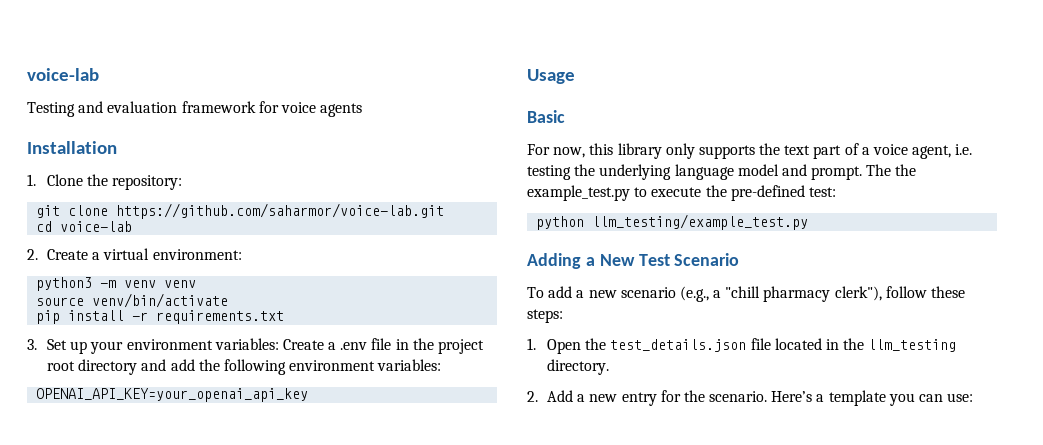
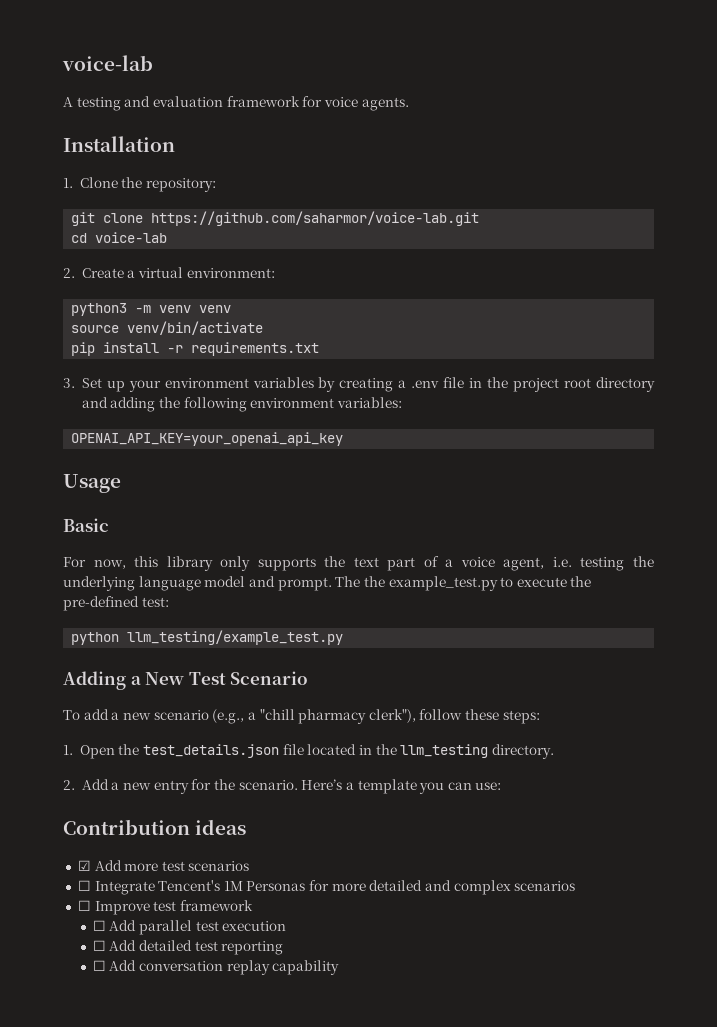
[27,68,99,81] [27,102,75,117] voice-lab // Testing -> [62,55,153,71] [63,97,121,111] voice-lab // A testing
[320,103,363,117] agents -> [361,97,409,111] agents.
[214,338,324,350] variables: Create -> [252,377,394,392] variables by creating
[170,359,195,371] add -> [110,397,156,412] adding
(974, 397) none -> [63,819,247,835] [77,860,250,871] [77,880,576,895] [77,900,253,915] [92,920,287,935] [92,940,284,955] [92,960,340,975] // Contribution ideas // ☑ Add more test scenarios // ☐ Integrate Tencent's 1M Personas for more detailed and complex scenarios // ☐ Improve test framework // ☐ Add parallel test execution // ☐ Add detailed test reporting // ☐ Add conversation replay capability

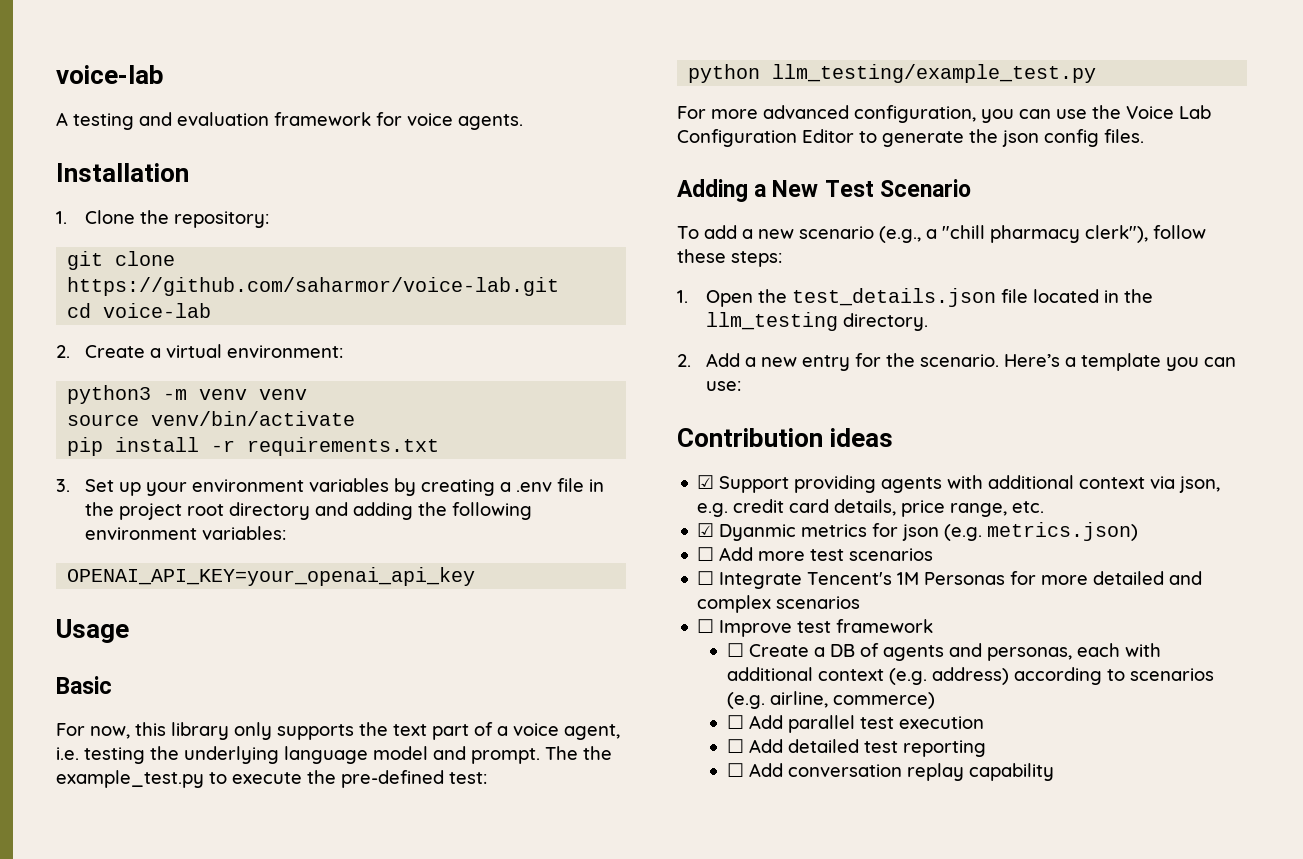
(344, 637) none -> [677,105,1211,123] [677,129,1144,147] // For more advanced configuration, you can use the Voice Lab Configuration Editor to generate the json config files.
(91, 865) none -> [719,475,1221,493] [697,499,1045,517] [697,522,1139,541] [697,547,715,561] Support providing agents with additional context via json, e.g. credit card details, price range, etc. // ☑ Dyanmic metrics for json (e.g. metrics.json) // ☐
(253, 905) none -> [726,643,1161,661] [726,667,1214,685] [726,691,935,709] // ☐ Create a DB of agents and personas, each with additional context (e.g. address) according to scenarios (e.g. airline, commerce)

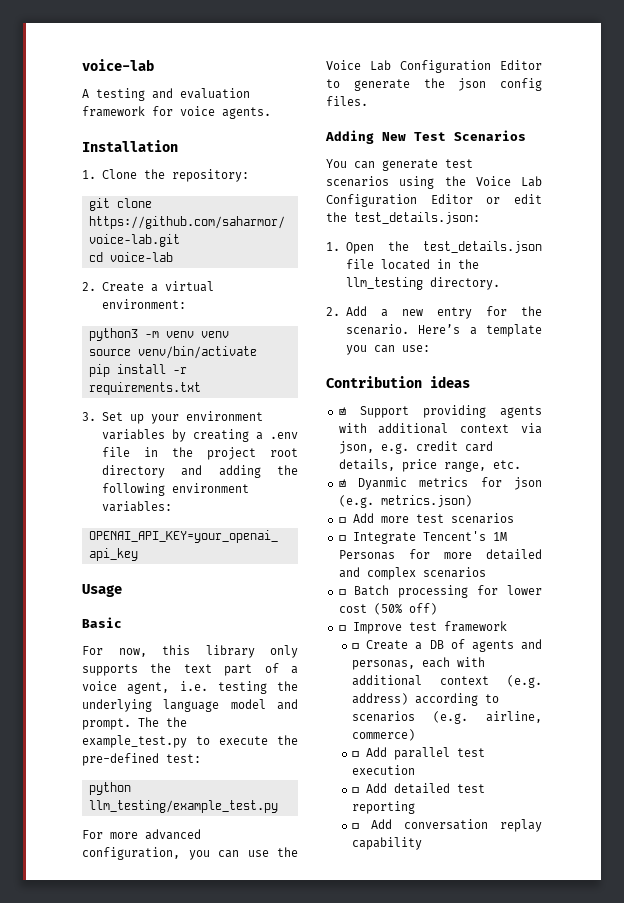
[754,184,767,197] a -> (374, 137) none
[879,179,971,197] [677,225,1206,243] [677,249,782,267] Scenario // To add a new scenario (e.g., a "chill pharmacy clerk"), follow these steps: -> [454,130,526,141] [326,159,473,171] [326,176,542,189] [326,194,542,207] [326,212,480,224] Scenarios // You can generate test scenarios using the Voice Lab Configuration Editor or edit the test_details.json:
(861, 602) none -> [338,585,542,598] [338,603,437,615] // ☐ Batch processing for lower cost (50% off)

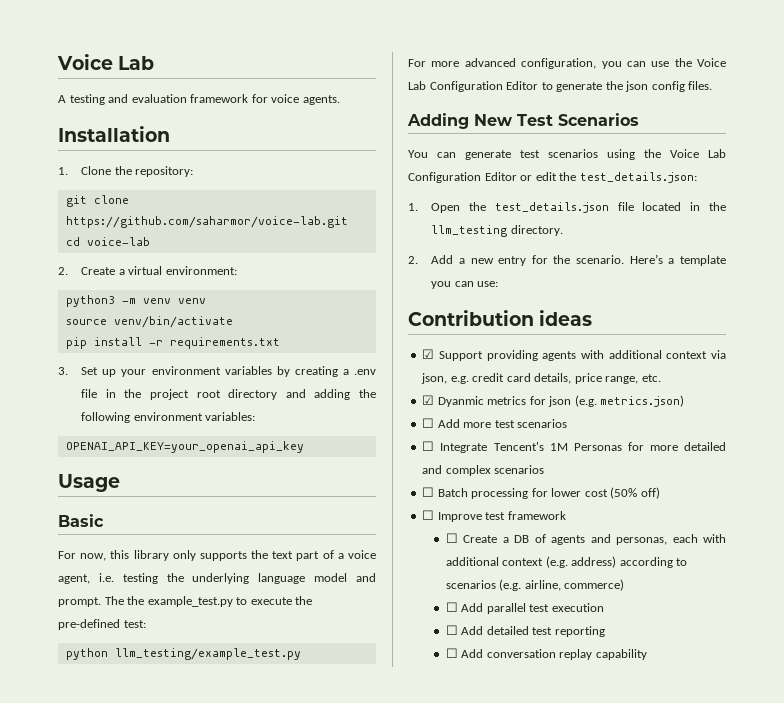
[82,59,154,71] voice-lab -> [57,54,155,70] Voice Lab

